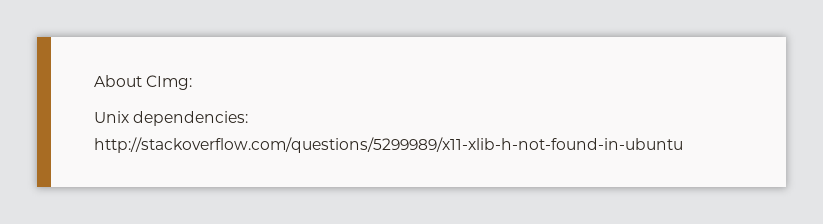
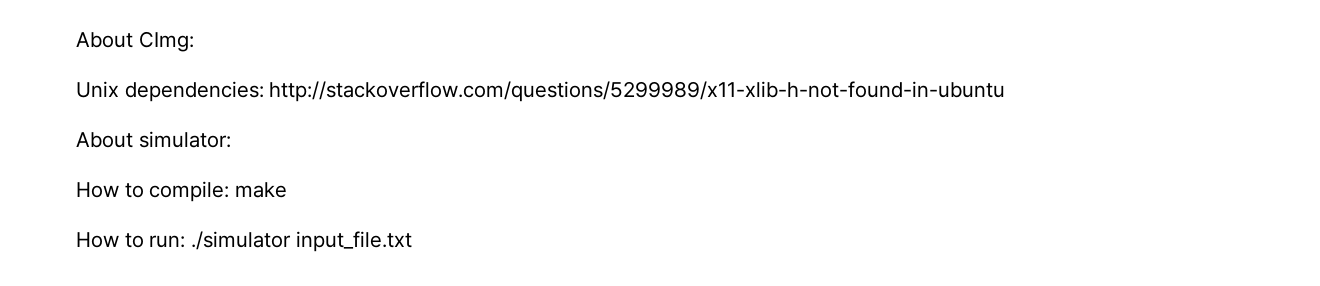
(683, 145) none -> [76,131,231,148] [76,181,288,202] [76,231,412,252] // About simulator: // How to compile: make // How to run: ./simulator input_file.txt

